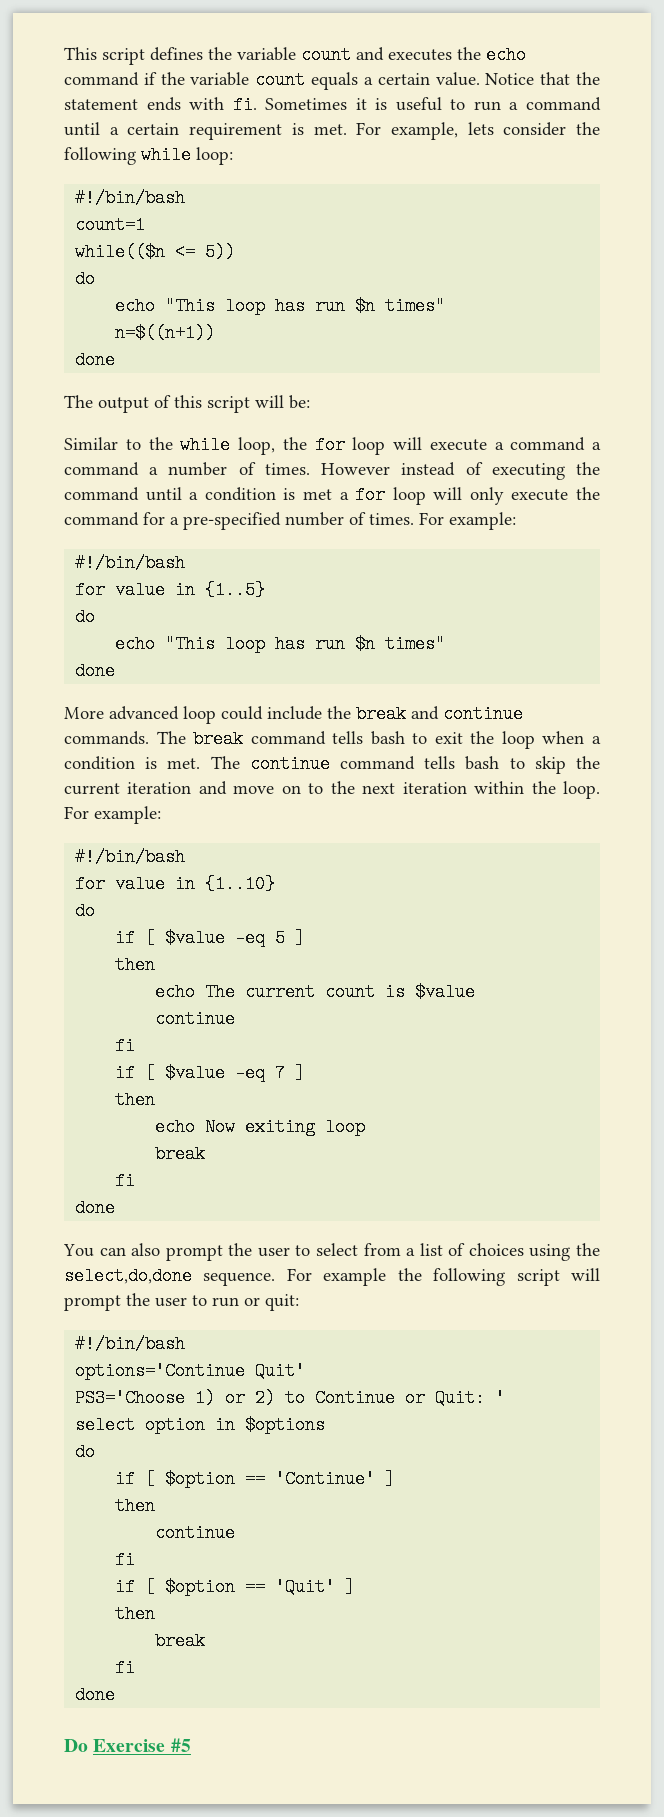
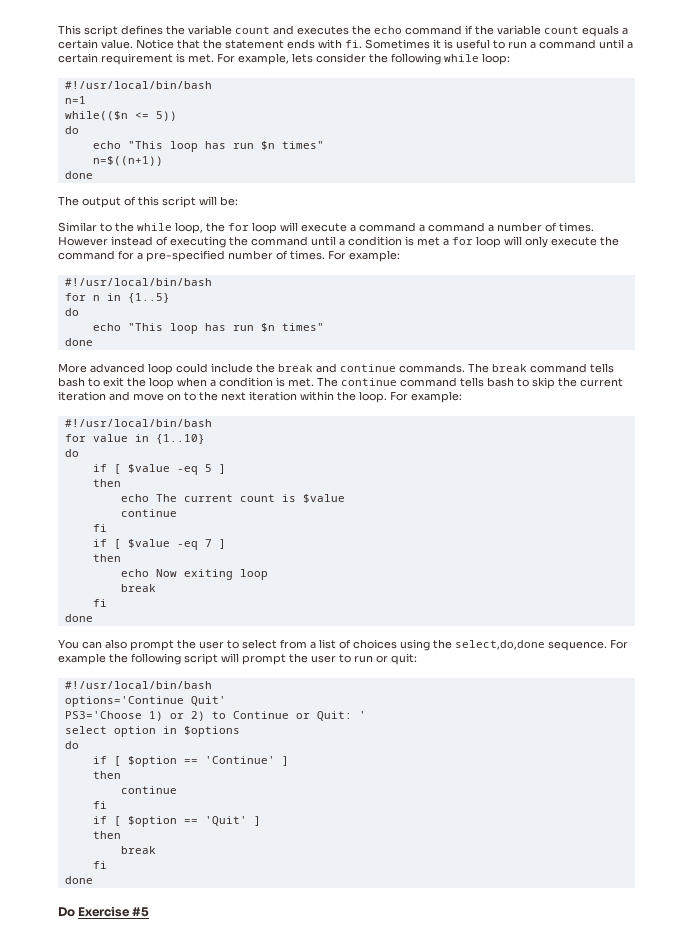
[75,189,186,207] [75,216,146,234] #!/bin/bash // count=1 -> [64,81,212,89] [64,96,86,104] #!/usr/local/bin/bash // n=1
[75,554,186,572] [75,581,166,599] #!/bin/bash // for value -> [64,278,212,286] [64,293,100,301] #!/usr/local/bin/bash // for n
[75,848,186,866] #!/bin/bash -> [64,419,212,427] #!/usr/local/bin/bash
[75,1335,186,1353] #!/bin/bash -> [64,681,212,689] #!/usr/local/bin/bash

